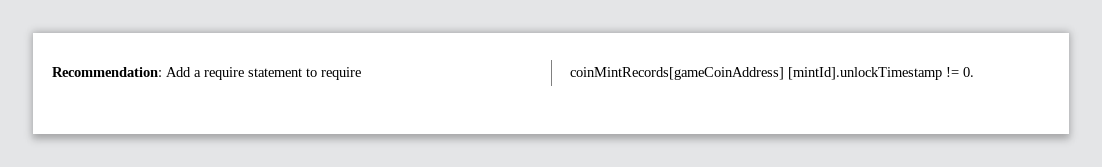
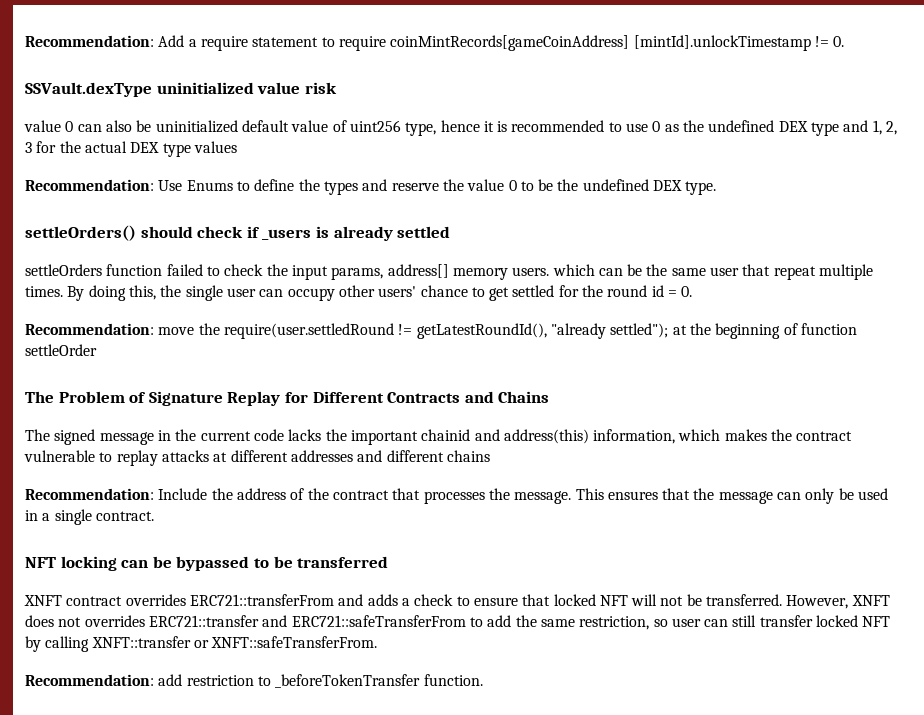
(974, 72) none -> [25,82,337,97] [24,120,898,136] [25,141,237,157] [25,179,717,195] [25,225,451,241] [25,264,874,280] [25,285,693,301] [25,323,857,339] [25,344,97,356] [25,391,550,406] [25,429,853,445] [24,450,490,466] [25,488,889,504] [25,509,154,525] [25,556,389,571] [24,594,890,609] [25,615,891,630] [25,636,378,652] [25,674,483,688] // SSVault.dexType uninitialized value risk // value 0 can also be uninitialized default value of uint256 type, hence it is recommended to use 0 as the undefined DEX type and 1, 2, 3 for the actual DEX type values // Recommendation: Use Enums to define the types and reserve the value 0 to be the undefined DEX type. // settleOrders() should check if _users is already settled // settleOrders function failed to check the input params, address[] memory users. which can be the same user that repeat multiple times. By doing this, the single user can occupy other users' chance to get settled for the round id = 0. // Recommendation: move the require(user.settledRound != getLatestRoundId(), "already settled"); at the beginning of function settleOrder // The Problem of Signature Replay for Different Contracts and Chains // The signed message in the current code lacks the important chainid and address(this) information, which makes the contract vulnerable to replay attacks at different addresses and different chains // Recommendation: Include the address of the contract that processes the message. This ensures that the message can only be used in a single contract. // NFT locking can be bypassed to be transferred // XNFT contract overrides ERC721::transferFrom and adds a check to ensure that locked NFT will not be transferred. However, XNFT does not overrides ERC721::transfer and ERC721::safeTransferFrom to add the same restriction, so user can still transfer locked NFT by calling XNFT::transfer or XNFT::safeTransferFrom. // Recommendation: add restriction to _beforeTokenTransfer function.

